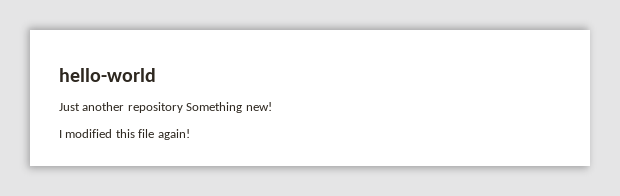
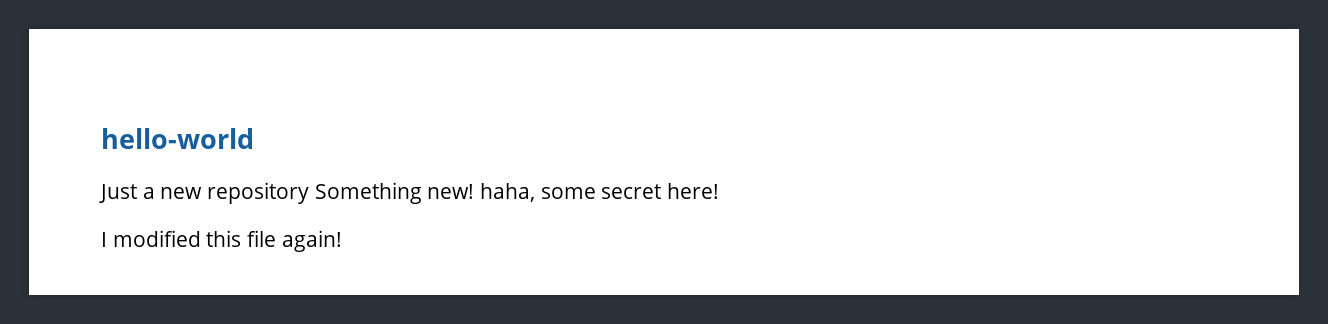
[82,102,125,111] another -> [142,187,203,199] a new
(272, 106) none -> [480,183,720,202] haha, some secret here!

